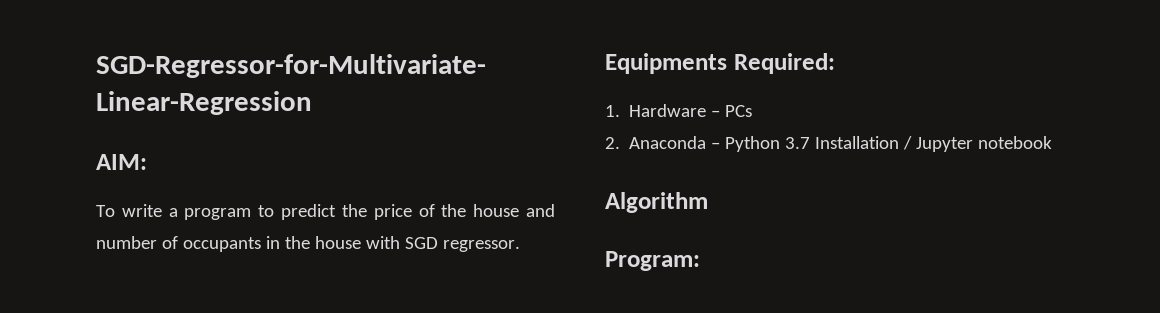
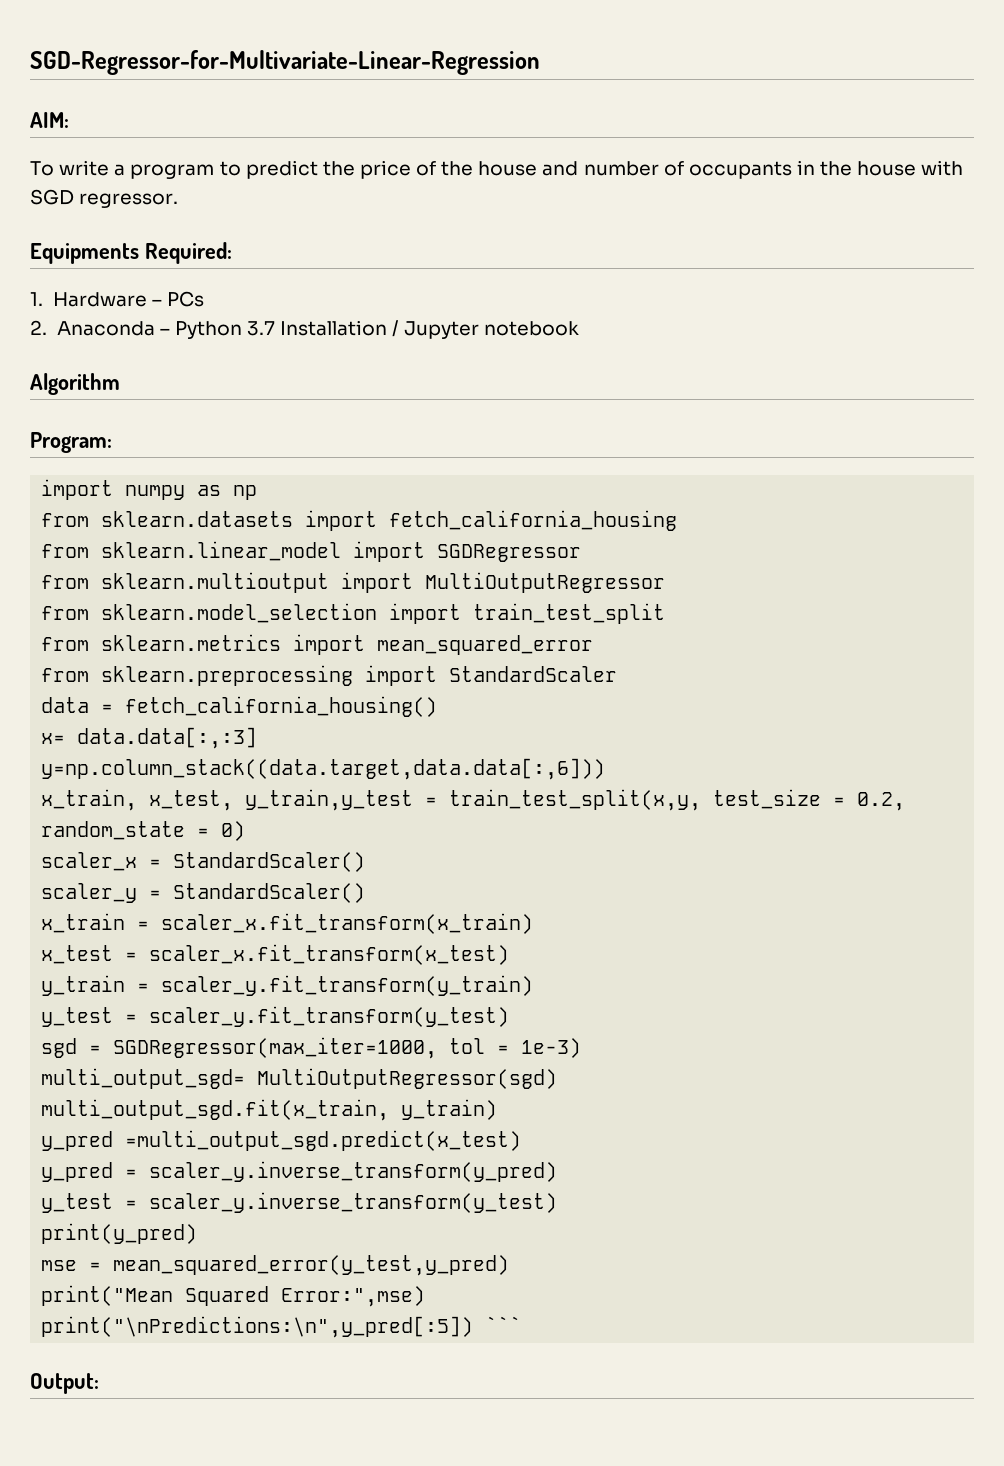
(700, 261) none -> [41,479,258,500] [41,510,678,531] [41,541,582,562] [41,572,666,593] [41,603,666,624] [41,634,594,655] [41,665,618,686] [41,696,438,717] [41,727,258,749] [41,758,606,780] [41,789,906,811] [41,821,246,841] [41,852,366,872] [41,883,366,903] [41,913,534,934] [41,944,510,965] [41,975,534,996] [41,1006,510,1027] [41,1037,582,1059] [41,1068,558,1089] [41,1099,498,1121] [41,1130,522,1151] [41,1161,558,1182] [41,1192,558,1213] [41,1223,198,1244] [41,1255,510,1276] [41,1285,426,1307] [41,1316,522,1338] [30,1373,99,1394] // import numpy as np // from sklearn.datasets import fetch_california_housing // from sklearn.linear_model import SGDRegressor // from sklearn.multioutput import MultiOutputRegressor // from sklearn.model_selection import train_test_split // from sklearn.metrics import mean_squared_error // from sklearn.preprocessing import StandardScaler // data = fetch_california_housing() // x= data.data[:,:3] // y=np.column_stack((data.target,data.data[:,6])) // x_train, x_test, y_train,y_test = train_test_split(x,y, test_size = 0.2, random_state = 0) // scaler_x = StandardScaler() // scaler_y = StandardScaler() // x_train = scaler_x.fit_transform(x_train) // x_test = scaler_x.fit_transform(x_test) // y_train = scaler_y.fit_transform(y_train) // y_test = scaler_y.fit_transform(y_test) // sgd = SGDRegressor(max_iter=1000, tol = 1e-3) // multi_output_sgd= MultiOutputRegressor(sgd) // multi_output_sgd.fit(x_train, y_train) // y_pred =multi_output_sgd.predict(x_test) // y_pred = scaler_y.inverse_transform(y_pred) // y_test = scaler_y.inverse_transform(y_test) // print(y_pred) // mse = mean_squared_error(y_test,y_pred) // print("Mean Squared Error:",mse) // print("\nPredictions:\n",y_pred[:5]) ``` // Output:

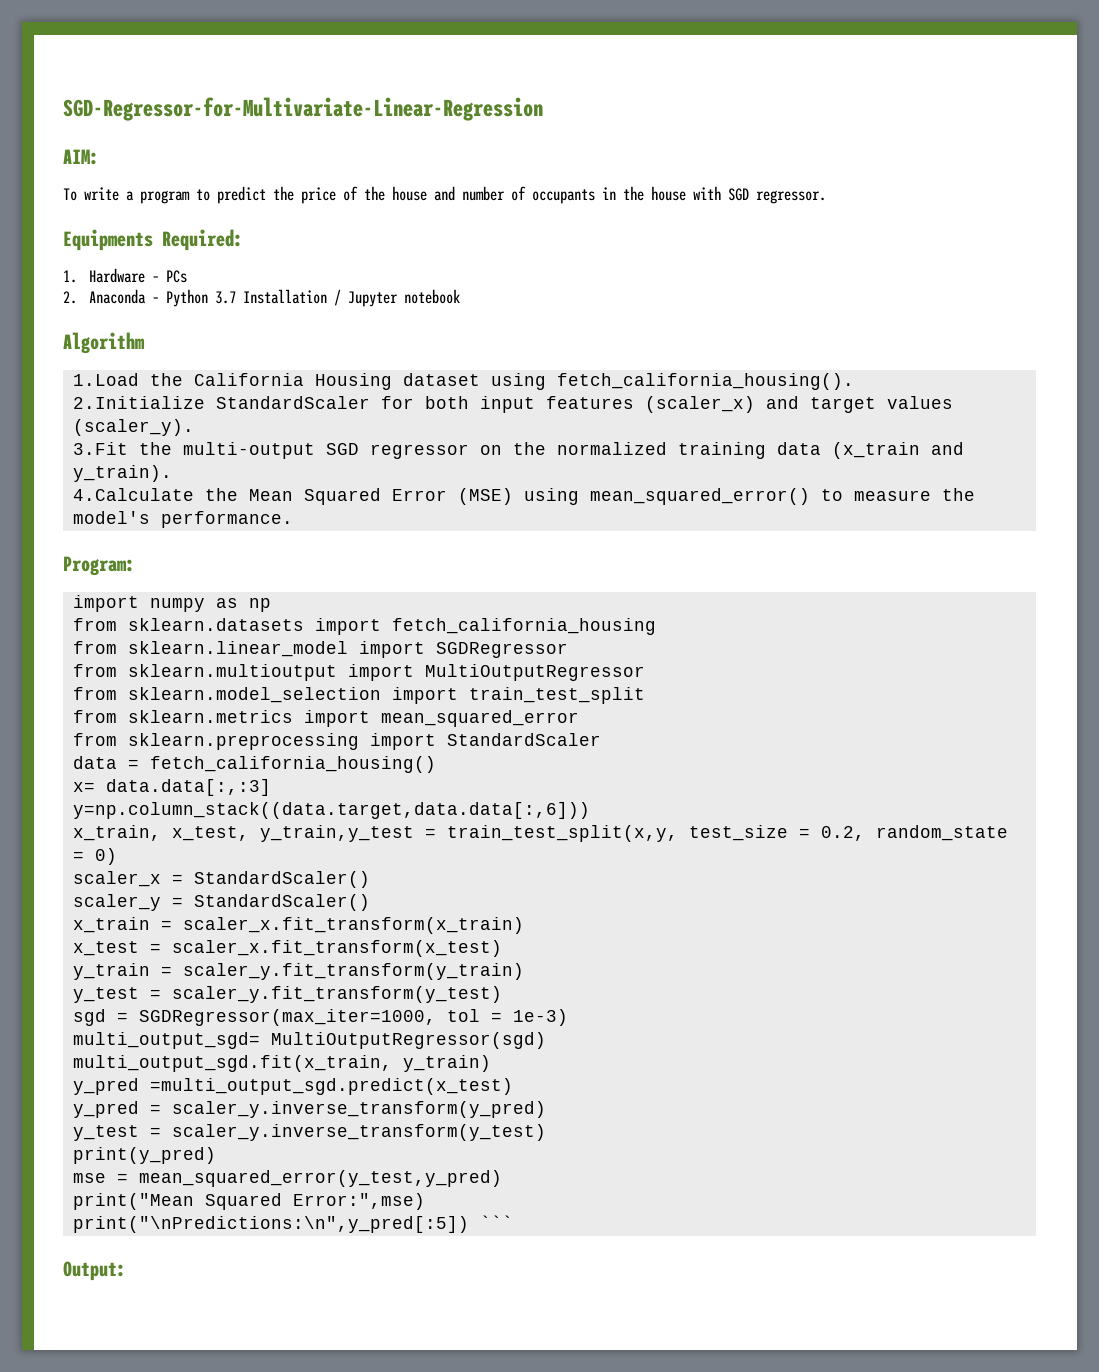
(120, 384) none -> [72,373,854,390] [72,396,953,413] [72,419,194,436] [72,442,964,459] [72,465,172,482] [72,488,975,505] [72,511,293,528] // 1.Load the California Housing dataset using fetch_california_housing(). // 2.Initialize StandardScaler for both input features (scaler_x) and target values (scaler_y). // 3.Fit the multi-output SGD regressor on the normalized training data (x_train and y_train). // 4.Calculate the Mean Squared Error (MSE) using mean_squared_error() to measure the model's performance.

